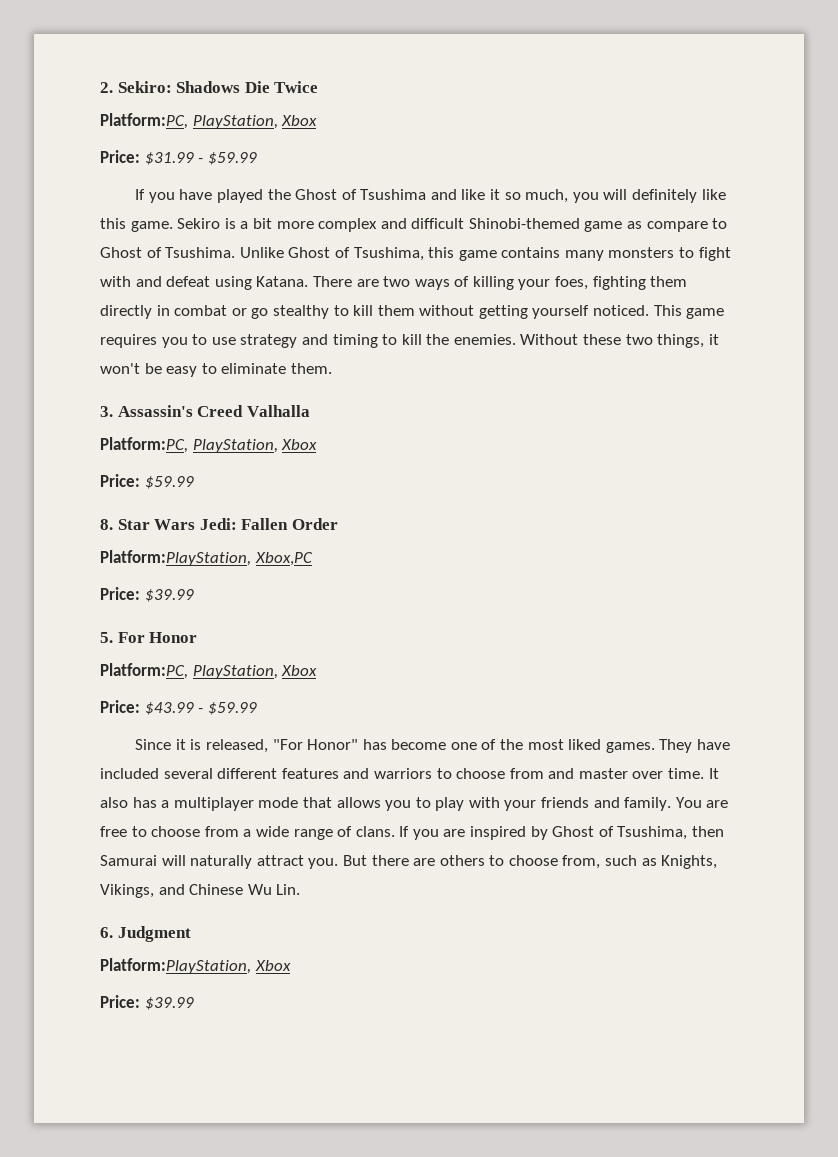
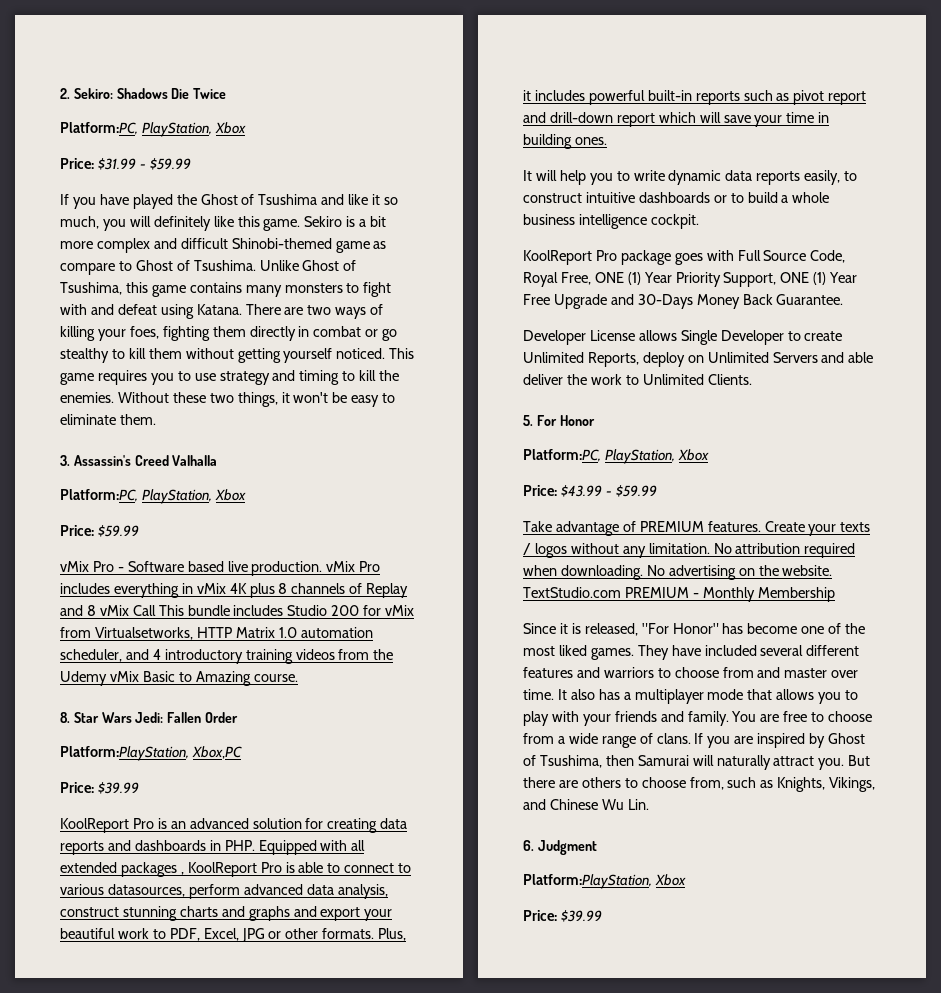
(194, 482) none -> [60,561,381,576] [60,583,409,598] [60,605,415,616] [60,627,373,640] [60,649,394,664] [60,671,298,686] // vMix Pro - Software based live production. vMix Pro includes everything in vMix 4K plus 8 channels of Replay and 8 vMix Call This bundle includes Studio 200 for vMix from Virtualsetworks, HTTP Matrix 1.0 automation scheduler, and 4 introductory training videos from the Udemy vMix Basic to Amazing course.
(194, 595) none -> [60,818,408,833] [60,840,366,855] [60,862,412,877] [60,884,388,899] [60,906,393,921] [60,928,407,942] [523,90,867,105] [523,112,830,127] [523,134,607,149] [523,170,858,185] [523,192,830,203] [523,214,699,229] [523,250,846,265] [523,272,858,287] [523,294,844,309] [523,330,843,345] [523,352,874,367] [523,374,752,385] // KoolReport Pro is an advanced solution for creating data reports and dashboards in PHP. Equipped with all extended packages , KoolReport Pro is able to connect to various datasources, perform advanced data analysis, construct stunning charts and graphs and export your beautiful work to PDF, Excel, JPG or other formats. Plus, it includes powerful built-in reports such as pivot report and drill-down report which will save your time in building ones. // It will help you to write dynamic data reports easily, to construct intuitive dashboards or to build a whole business intelligence cockpit. // KoolReport Pro package goes with Full Source Code, Royal Free, ONE (1) Year Priority Support, ONE (1) Year Free Upgrade and 30-Days Money Back Guarantee. // Developer License allows Single Developer to create Unlimited Reports, deploy on Unlimited Servers and able deliver the work to Unlimited Clients.
(257, 708) none -> [523,521,871,536] [523,543,856,558] [523,565,833,580] [523,587,835,602] // Take advantage of PREMIUM features. Create your texts / logos without any limitation. No attribution required when downloading. No advertising on the website. TextStudio.com PREMIUM - Monthly Membership

